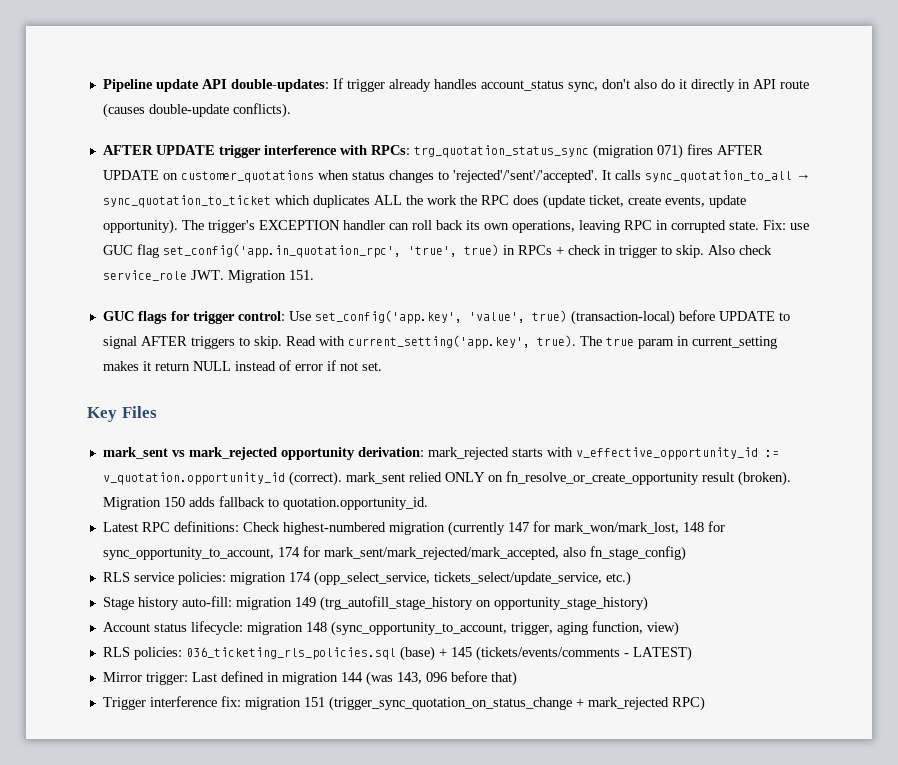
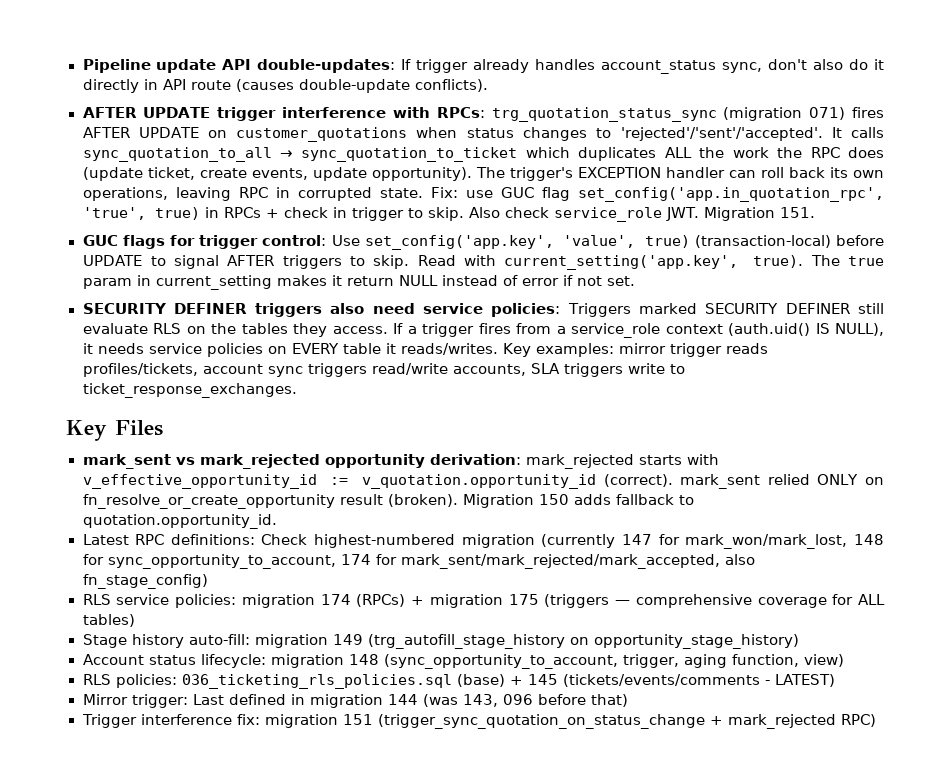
(382, 366) none -> [82,303,884,317] [82,323,884,338] [82,343,769,357] [82,363,685,377] [82,383,297,398] // SECURITY DEFINER triggers also need service policies: Triggers marked SECURITY DEFINER still evaluate RLS on the tables they access. If a trigger fires from a service_role context (auth.uid() IS NULL), it needs service policies on EVERY table it reads/writes. Key examples: mirror trigger reads profiles/tickets, account sync triggers read/write accounts, SLA triggers write to ticket_response_exchanges.
[313,571,631,586] (opp_select_service, tickets_select/update_service, etc.) -> [356,594,885,608] [82,614,135,627] (RPCs) + migration 175 (triggers — comprehensive coverage for ALL tables)

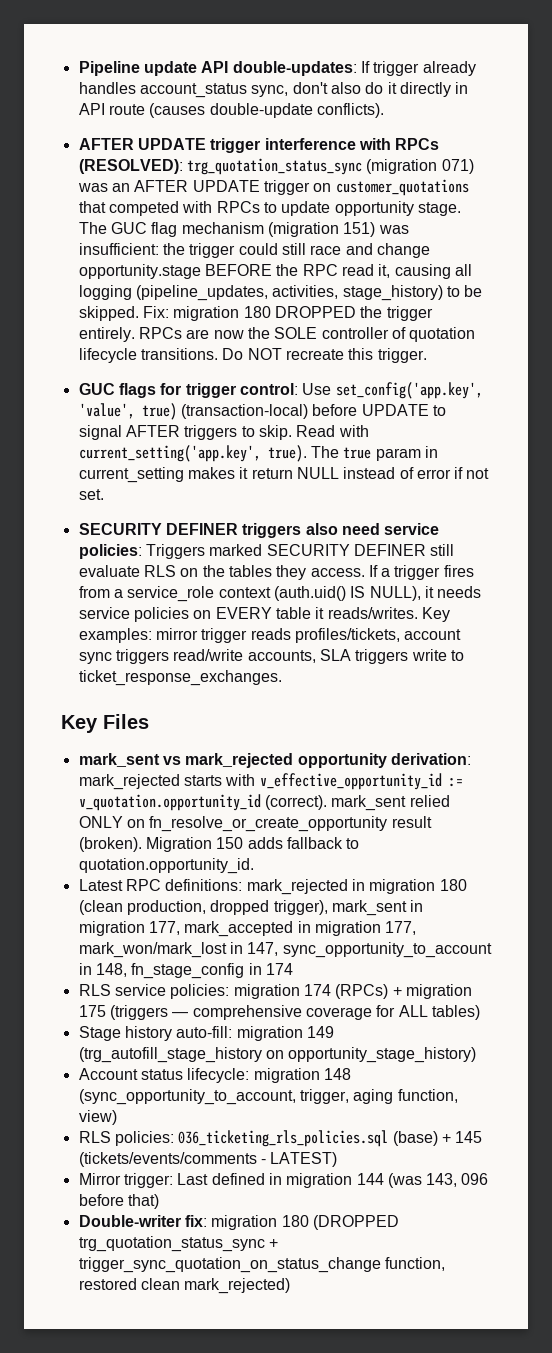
[436,107,485,118] RPCs: -> [395,138,440,150] [78,159,183,174] RPCs (RESOLVED):
[852,107,885,118] [82,127,199,138] fires AFTER UPDATE -> [77,180,310,195] was an AFTER UPDATE trigger
[416,127,884,141] [82,147,885,162] [82,167,885,181] [82,187,884,202] [82,207,816,222] when status changes to 'rejected'/'sent'/'accepted'. It calls sync_quotation_to_all → sync_quotation_to_ticket which duplicates ALL the work the RPC does (update ticket, create events, update opportunity). The trigger's EXCEPTION handler can roll back its own operations, leaving RPC in corrupted state. Fix: use GUC flag set_config('app.in_quotation_rpc', 'true', true) in RPCs + check in trigger to skip. Also check service_role JWT. Migration 151. -> [78,201,461,216] [78,222,409,237] [78,243,430,258] [78,264,472,279] [78,285,483,301] [78,306,433,321] [78,327,476,342] [78,348,427,363] that competed with RPCs to update opportunity stage. The GUC flag mechanism (migration 151) was insufficient: the trigger could still race and change opportunity.stage BEFORE the RPC read it, causing all logging (pipeline_updates, activities, stage_history) to be skipped. Fix: migration 180 DROPPED the trigger entirely. RPCs are now the SOLE controller of quotation lifecycle transitions. Do NOT recreate this trigger.
[261,534,884,549] [82,554,755,569] [82,574,208,589] Check highest-numbered migration (currently 147 for mark_won/mark_lost, 148 for sync_opportunity_to_account, 174 for mark_sent/mark_rejected/mark_accepted, also fn_stage_config) -> [246,879,467,895] [78,900,424,916] [78,921,417,937] [78,942,492,958] [78,963,293,979] mark_rejected in migration 180 (clean production, dropped trigger), mark_sent in migration 177, mark_accepted in migration 177, mark_won/mark_lost in 147, sync_opportunity_to_account in 148, fn_stage_config in 174
[81,714,877,729] Trigger interference fix: migration 151 (trigger_sync_quotation_on_status_change + mark_rejected RPC) -> [78,1215,399,1230] [78,1236,278,1252] [78,1257,445,1273] [78,1278,291,1294] Double-writer fix: migration 180 (DROPPED trg_quotation_status_sync + trigger_sync_quotation_on_status_change function, restored clean mark_rejected)

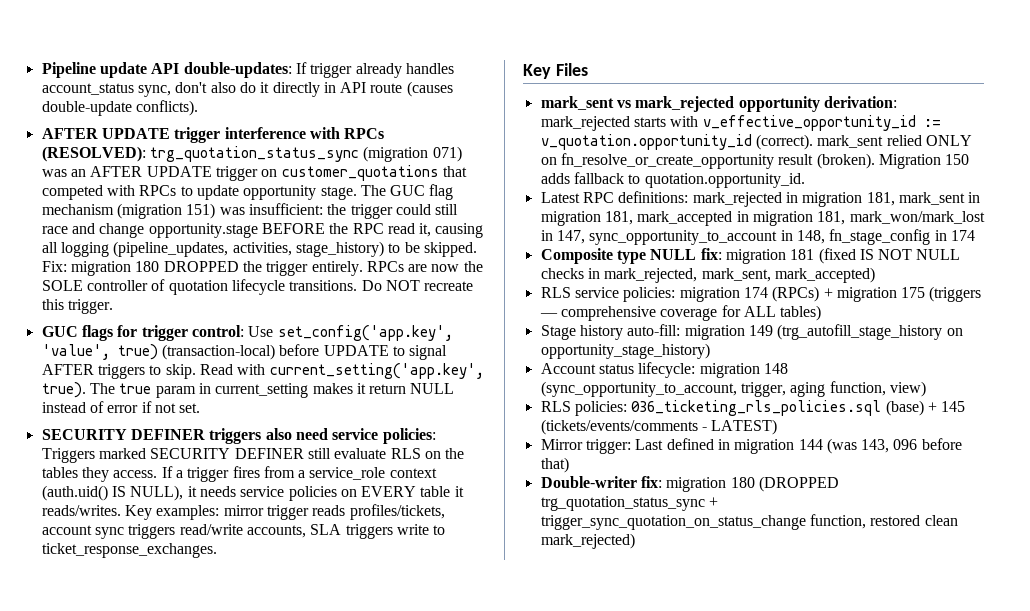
[439,879,467,891] [78,900,328,915] 180 (clean production, dropped trigger), -> [866,192,895,206] 181,
[148,921,180,935] 177, -> [604,211,633,225] 181,
[385,921,417,935] 177, -> [817,211,846,225] 181,
(293, 969) none -> [540,248,961,264] [540,267,875,283] // Composite type NULL fix: migration 181 (fixed IS NOT NULL checks in mark_rejected, mark_sent, mark_accepted)

